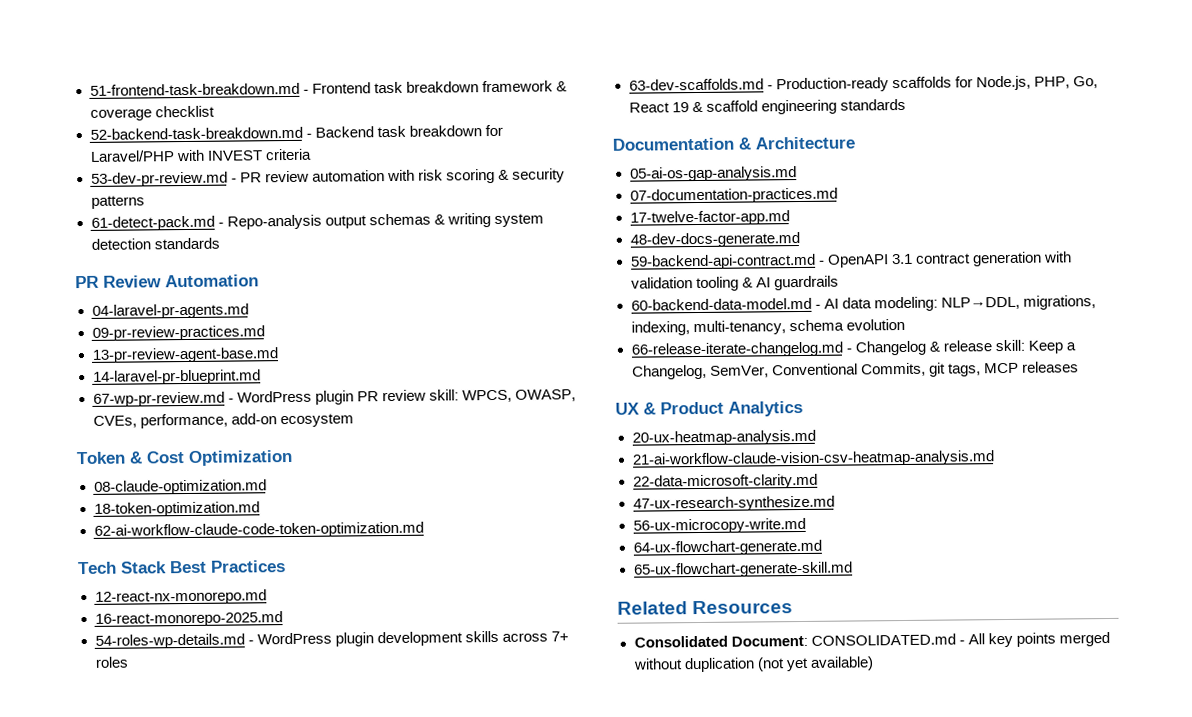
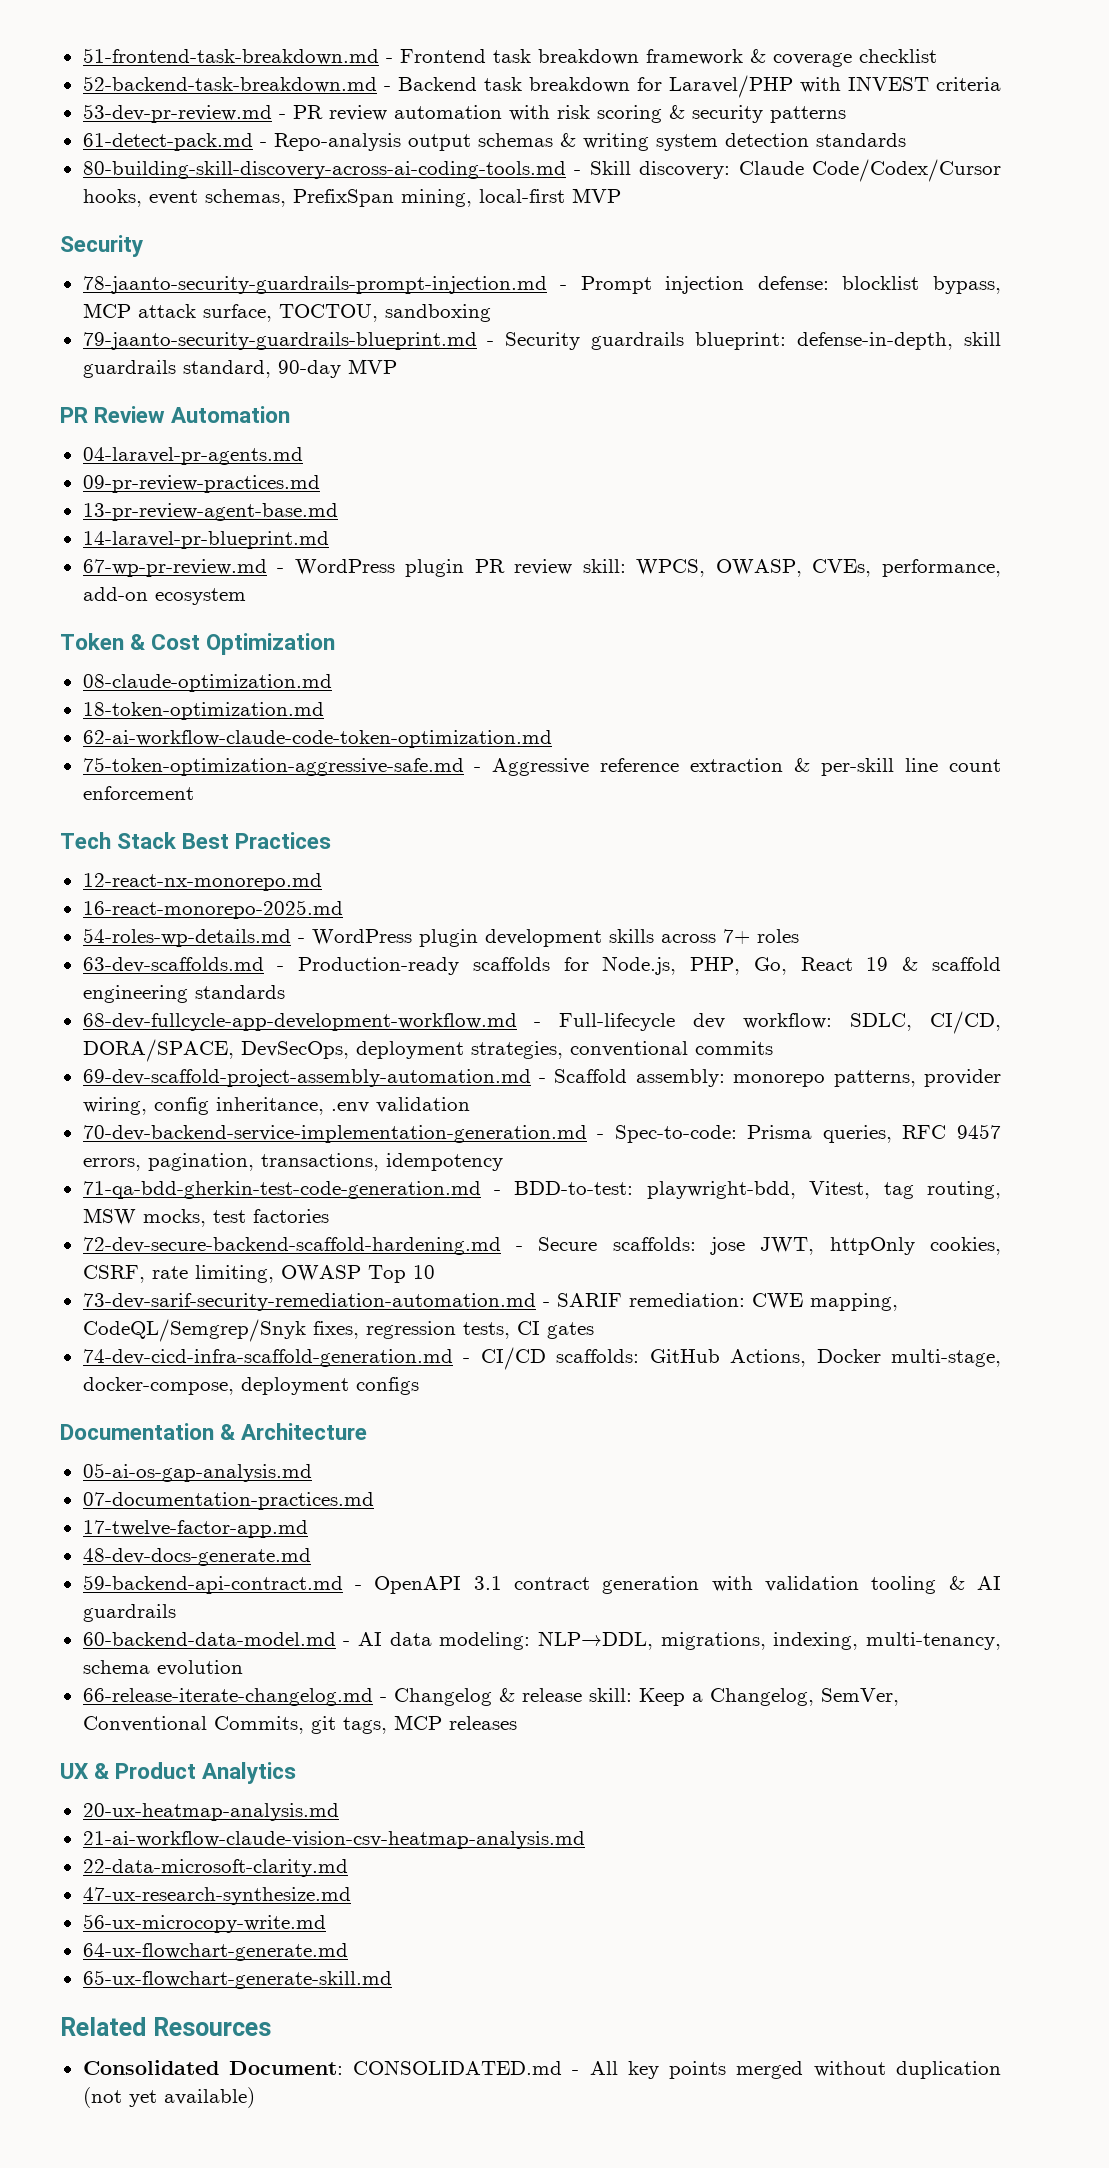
(220, 243) none -> [82,159,1001,182] [82,188,621,207] [60,235,143,257] [82,276,1002,294] [82,303,491,322] [82,332,1001,350] [82,359,397,378] // 80-building-skill-discovery-across-ai-coding-tools.md - Skill discovery: Claude Code/Codex/Cursor hooks, event schemas, PrefixSpan mining, local-first MVP // Security // 78-jaanto-security-guardrails-prompt-injection.md - Prompt injection defense: blocklist bypass, MCP attack surface, TOCTOU, sandboxing // 79-jaanto-security-guardrails-blueprint.md - Security guardrails blueprint: defense-in-depth, skill guardrails standard, 90-day MVP
(424, 530) none -> [82,757,1001,776] [82,786,194,800] // 75-token-optimization-aggressive-safe.md - Aggressive reference extraction & per-skill line count enforcement
(906, 104) none -> [82,1011,1001,1034] [82,1039,773,1062] [82,1069,1001,1087] [82,1097,470,1115] [82,1124,1002,1143] [82,1153,503,1171] [82,1181,1001,1199] [82,1208,329,1227] [82,1237,1002,1255] [82,1265,435,1283] [82,1293,898,1311] [82,1319,594,1342] [82,1347,1001,1370] [82,1377,419,1395] // 68-dev-fullcycle-app-development-workflow.md - Full-lifecycle dev workflow: SDLC, CI/CD, DORA/SPACE, DevSecOps, deployment strategies, conventional commits // 69-dev-scaffold-project-assembly-automation.md - Scaffold assembly: monorepo patterns, provider wiring, config inheritance, .env validation // 70-dev-backend-service-implementation-generation.md - Spec-to-code: Prisma queries, RFC 9457 errors, pagination, transactions, idempotency // 71-qa-bdd-gherkin-test-code-generation.md - BDD-to-test: playwright-bdd, Vitest, tag routing, MSW mocks, test factories // 72-dev-secure-backend-scaffold-hardening.md - Secure scaffolds: jose JWT, httpOnly cookies, CSRF, rate limiting, OWASP Top 10 // 73-dev-sarif-security-remediation-automation.md - SARIF remediation: CWE mapping, CodeQL/Semgrep/Snyk fixes, regression tests, CI gates // 74-dev-cicd-infra-scaffold-generation.md - CI/CD scaffolds: GitHub Actions, Docker multi-stage, docker-compose, deployment configs

